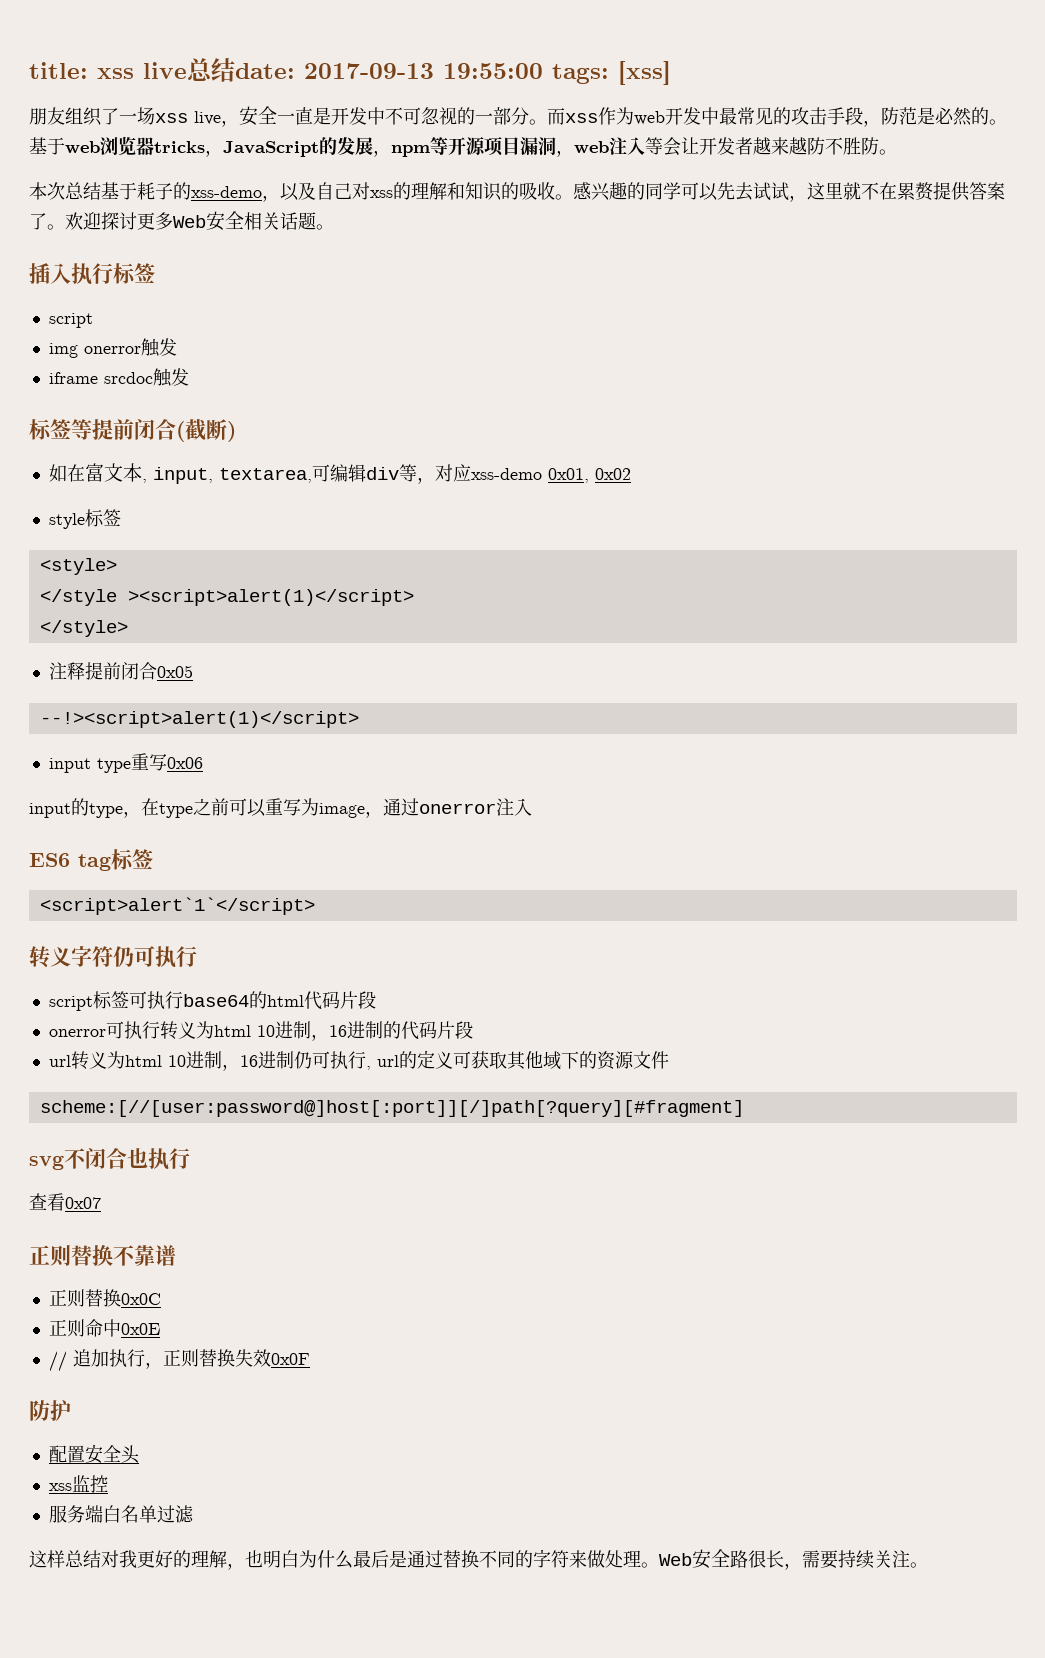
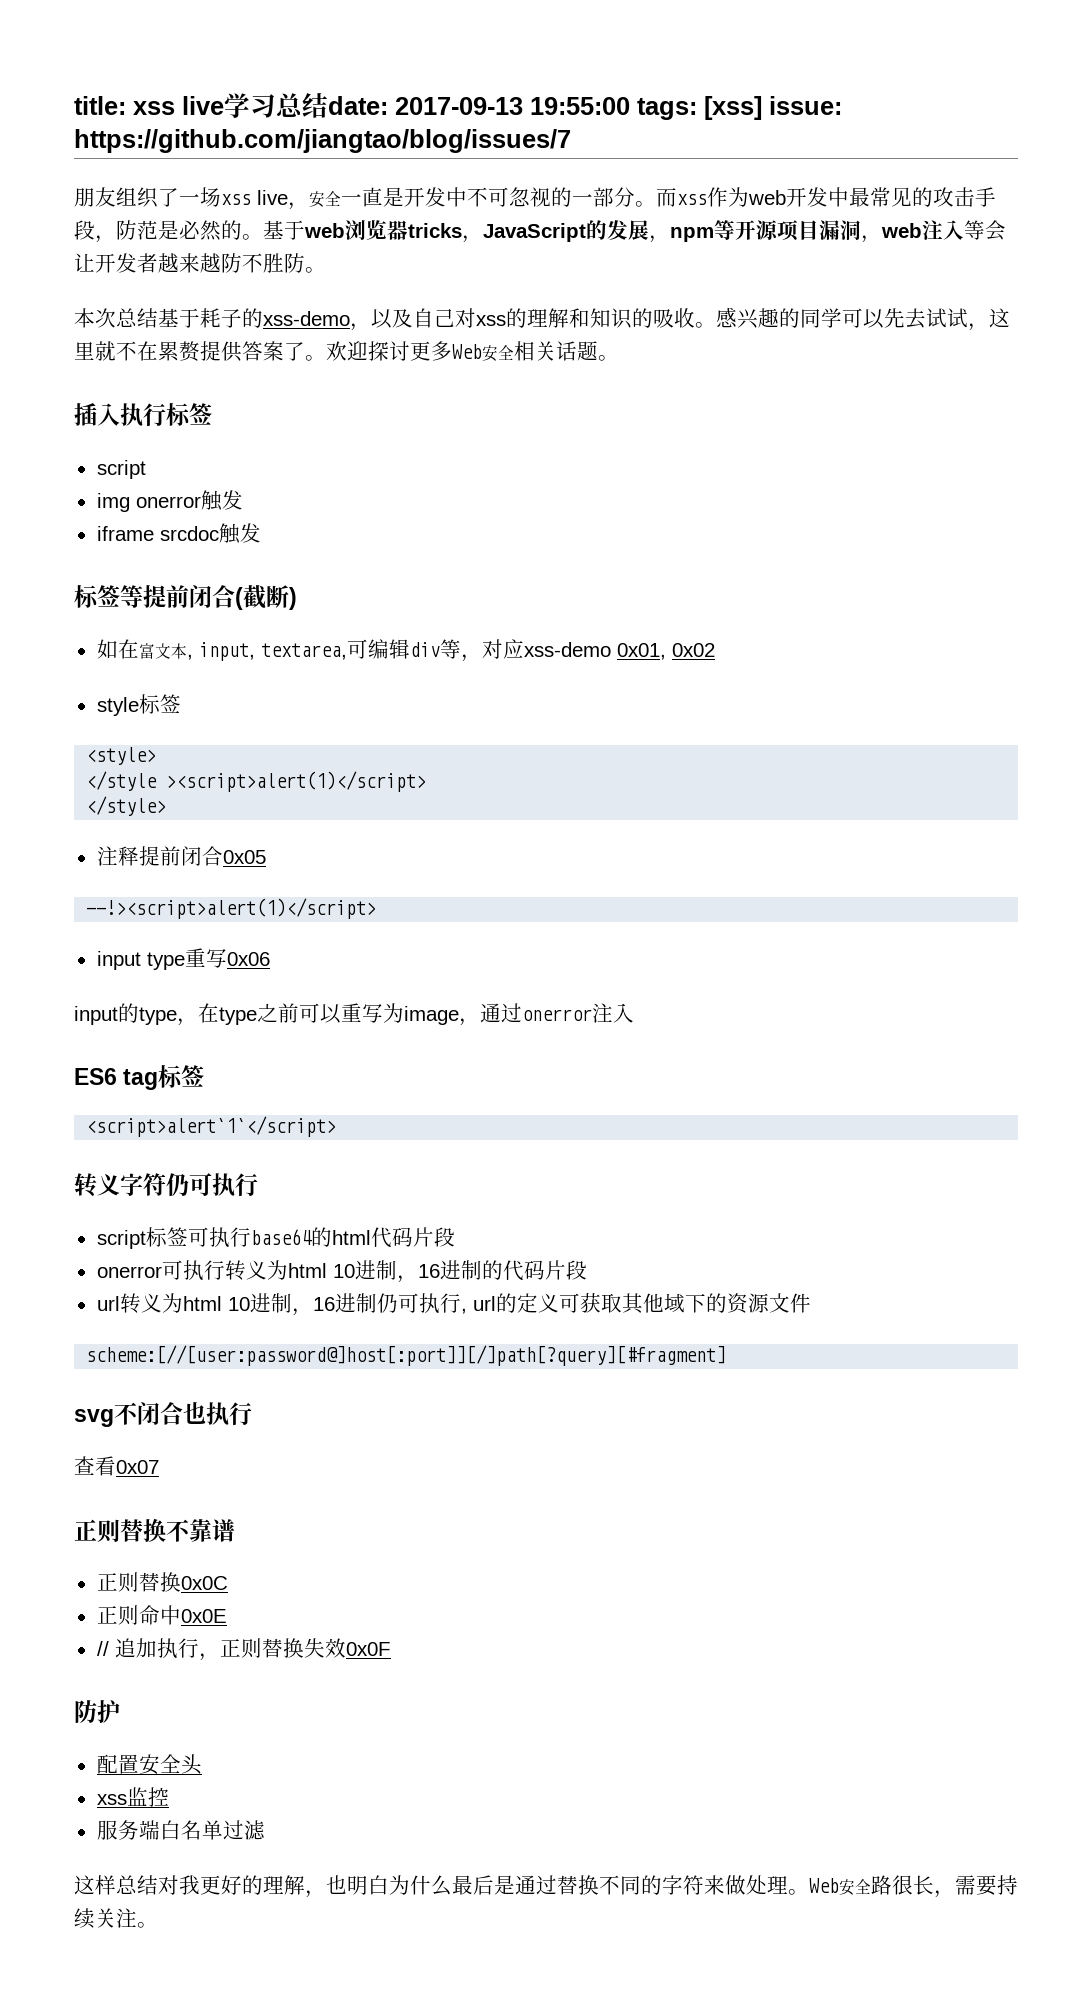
(187, 70) none -> [224,93,276,118] 学习
(671, 73) none -> [769,96,842,115] [74,129,571,153] issue: https://github.com/jiangtao/blog/issues/7

